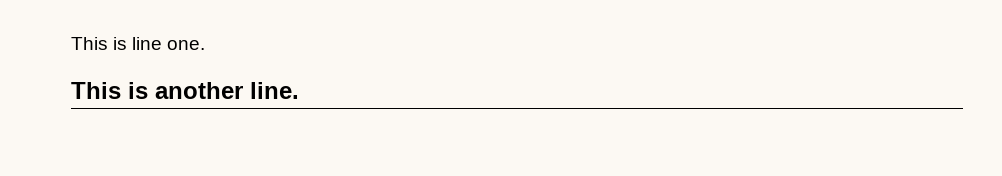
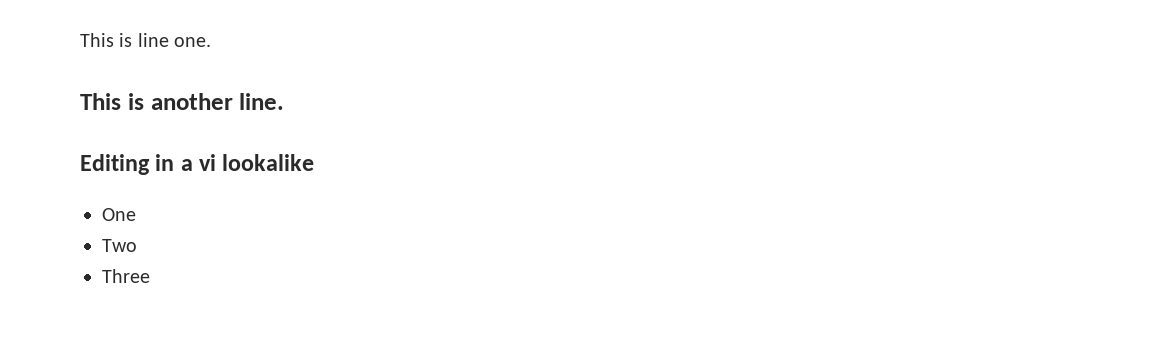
(299, 90) none -> [80,154,315,175] [102,208,136,221] [102,239,137,252] [102,269,150,283] // Editing in a vi lookalike // One // Two // Three

